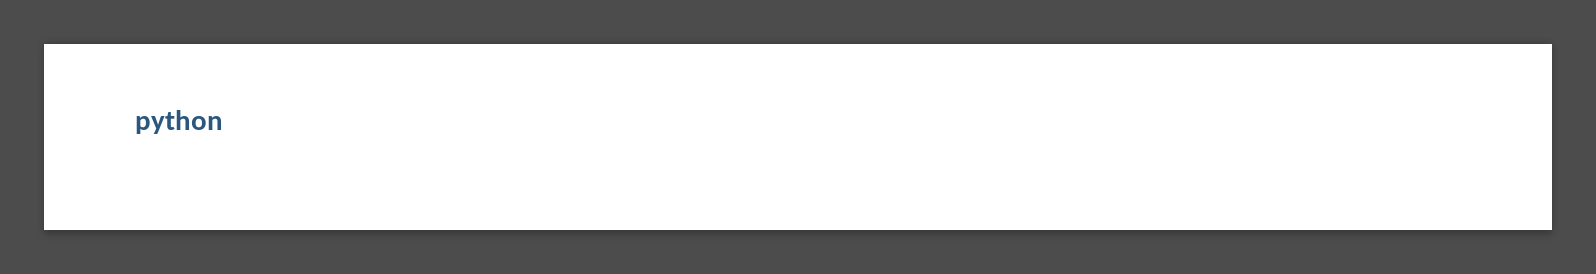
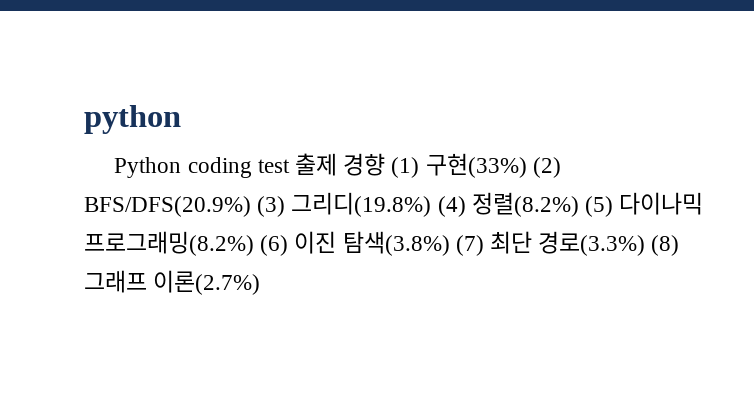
(223, 122) none -> [114,153,561,178] [84,192,704,217] [84,231,680,256] [84,270,261,295] // Python coding test 출제 경향 (1) 구현(33%) (2) BFS/DFS(20.9%) (3) 그리디(19.8%) (4) 정렬(8.2%) (5) 다이나믹 프로그래밍(8.2%) (6) 이진 탐색(3.8%) (7) 최단 경로(3.3%) (8) 그래프 이론(2.7%)

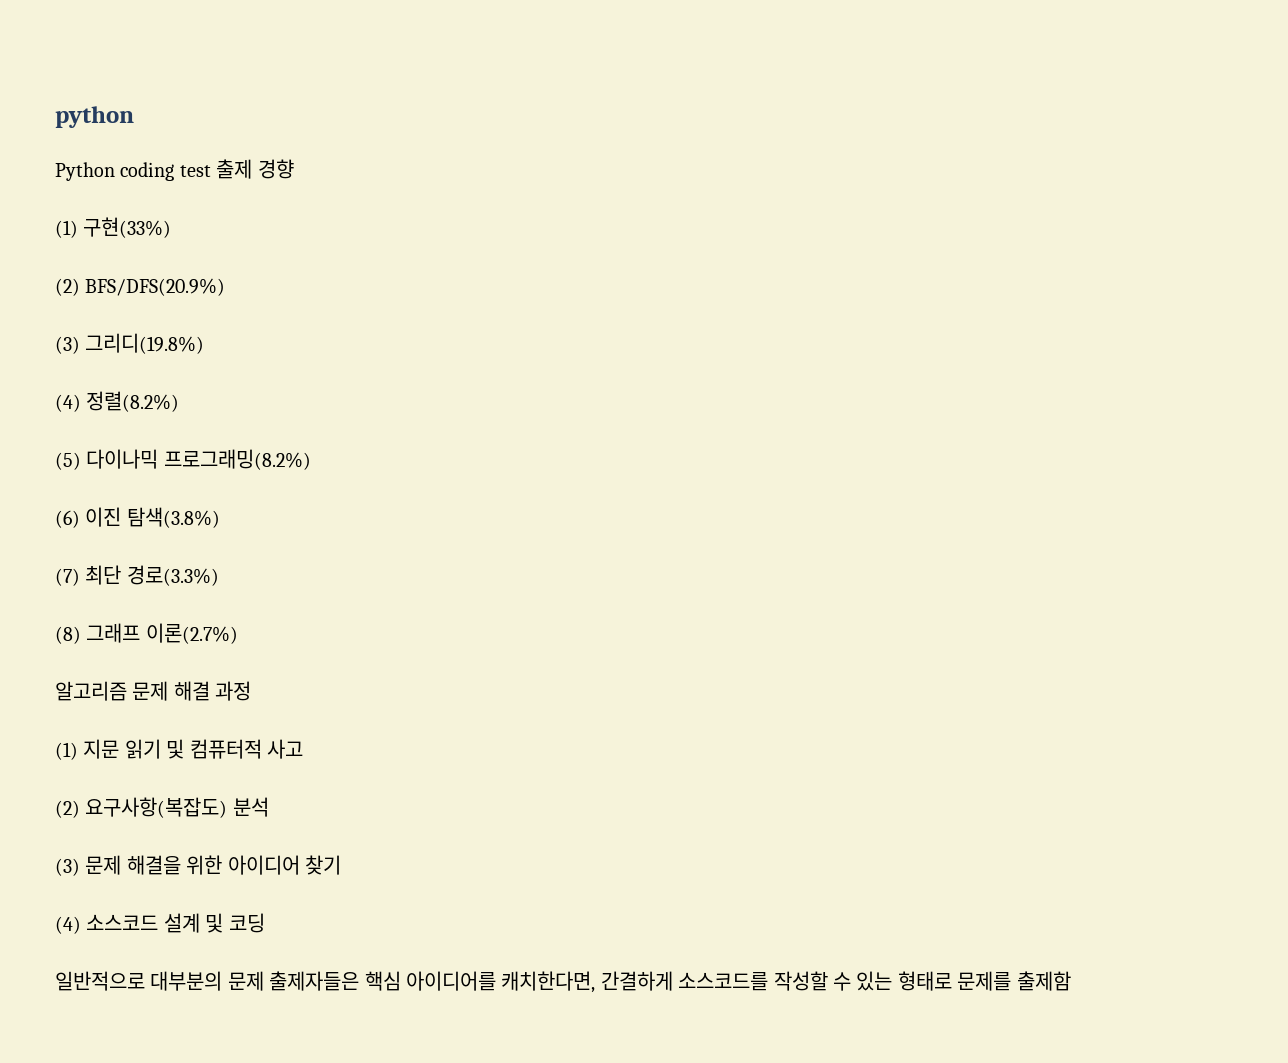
(386, 164) none -> (294, 169) //
(527, 165) none -> (172, 227) //
(251, 206) none -> (226, 287) //
(432, 204) none -> (205, 343) //
(579, 204) none -> (180, 401) //
(254, 243) none -> (311, 459) //
(450, 243) none -> (220, 517) //
(646, 243) none -> (219, 575) //
(261, 282) none -> [55,681,252,701] [55,739,303,760] [55,797,269,818] [55,855,341,876] [55,913,265,934] [55,971,1071,993] // 알고리즘 문제 해결 과정 // (1) 지문 읽기 및 컴퓨터적 사고 // (2) 요구사항(복잡도) 분석 // (3) 문제 해결을 위한 아이디어 찾기 // (4) 소스코드 설계 및 코딩 // 일반적으로 대부분의 문제 출제자들은 핵심 아이디어를 캐치한다면, 간결하게 소스코드를 작성할 수 있는 형태로 문제를 출제함

